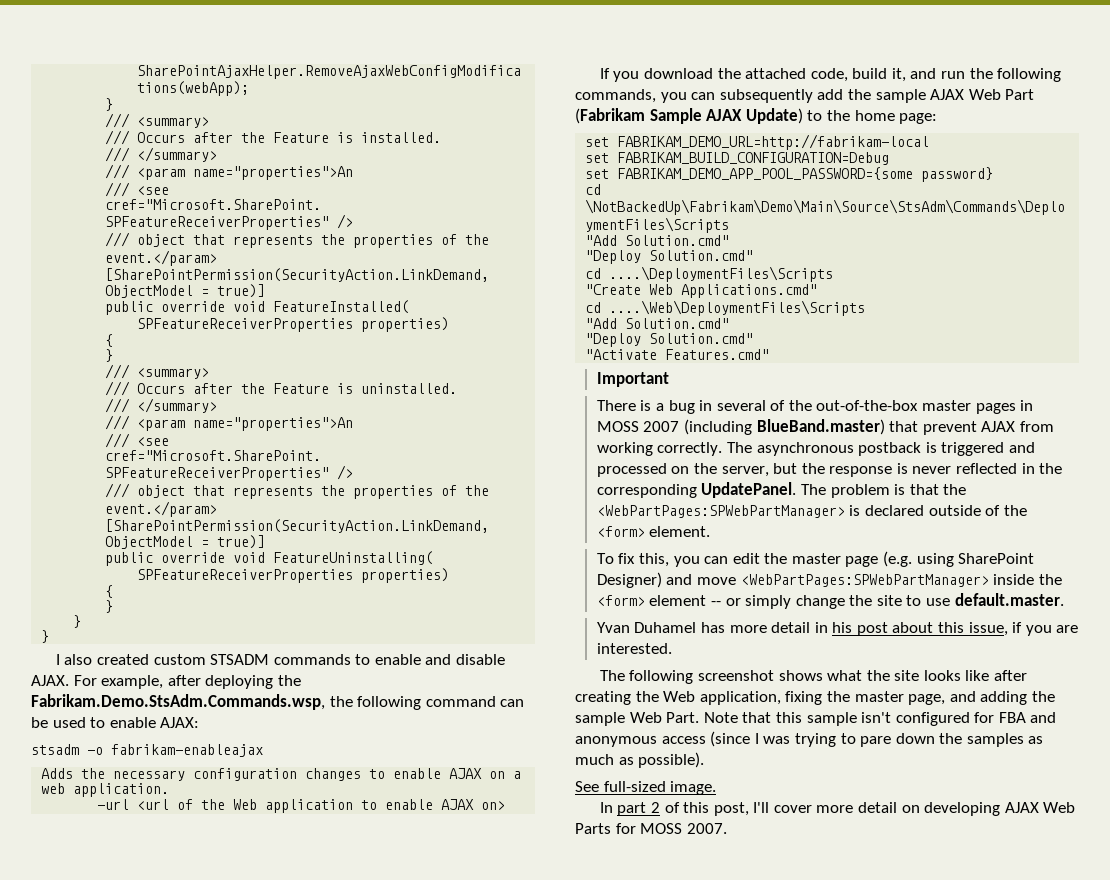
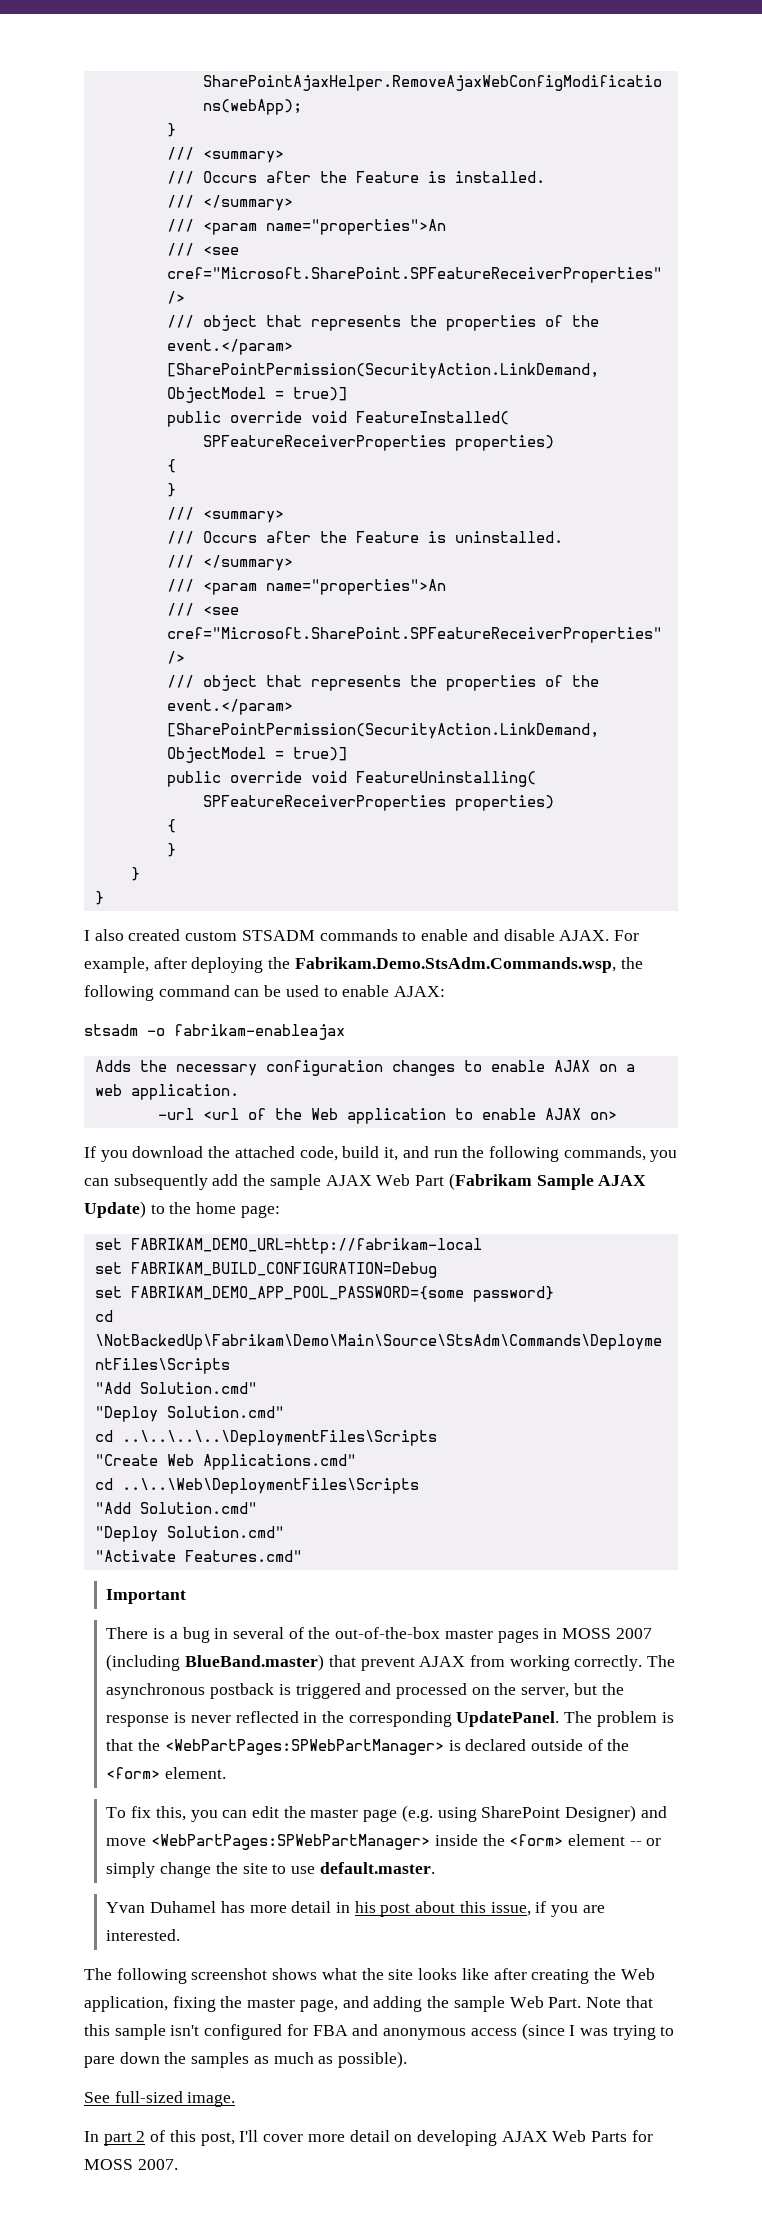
[609,266,834,282] ....\DeploymentFiles\Scripts -> [121,1430,437,1446] ..\..\..\..\DeploymentFiles\Scripts
[609,300,866,316] ....\Web\DeploymentFiles\Scripts -> [121,1478,419,1494] ..\..\Web\DeploymentFiles\Scripts

